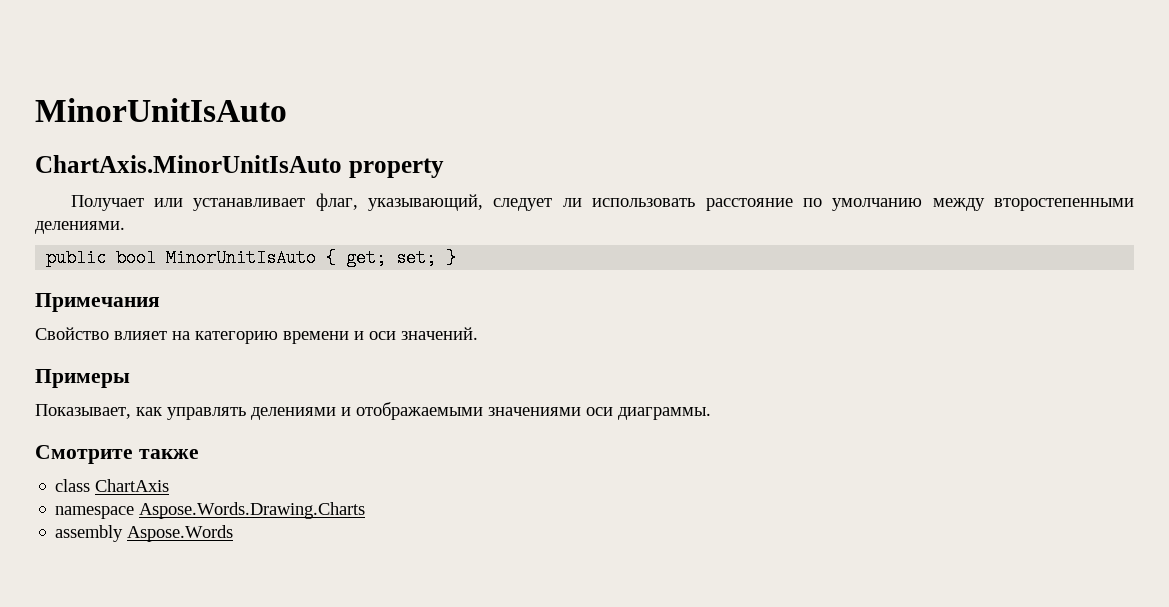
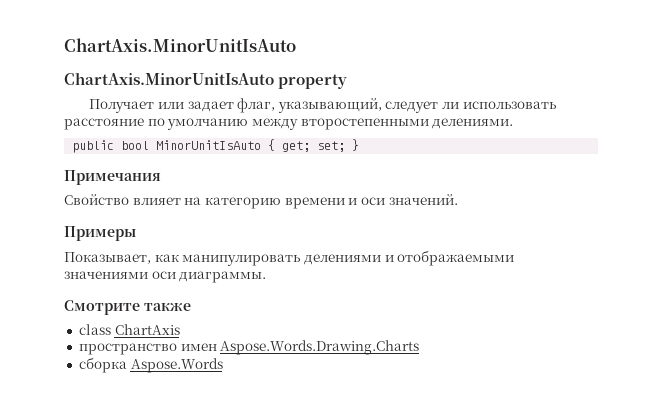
[35,98,287,122] MinorUnitIsAuto -> [64,38,296,52] ChartAxis.MinorUnitIsAuto
[193,198,306,211] устанавливает -> [187,101,234,112] задает
[167,407,246,420] управлять -> [182,254,301,266] манипулировать
[55,506,135,519] namespace -> [78,343,217,355] пространство имен
[55,525,124,542] assembly -> [78,357,127,373] сборка

